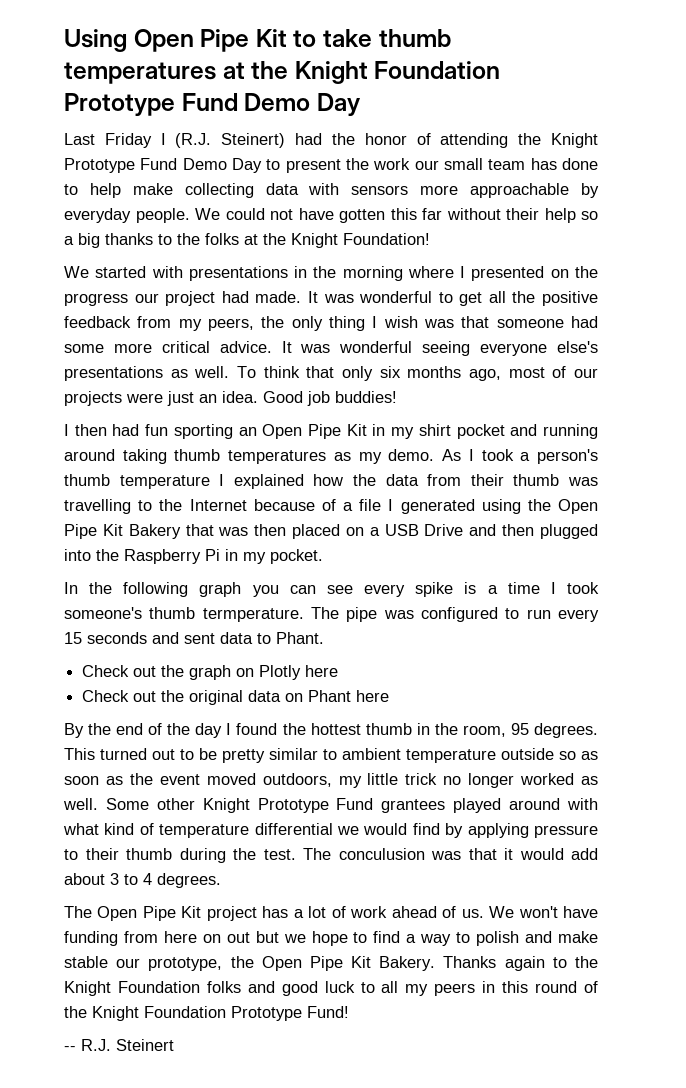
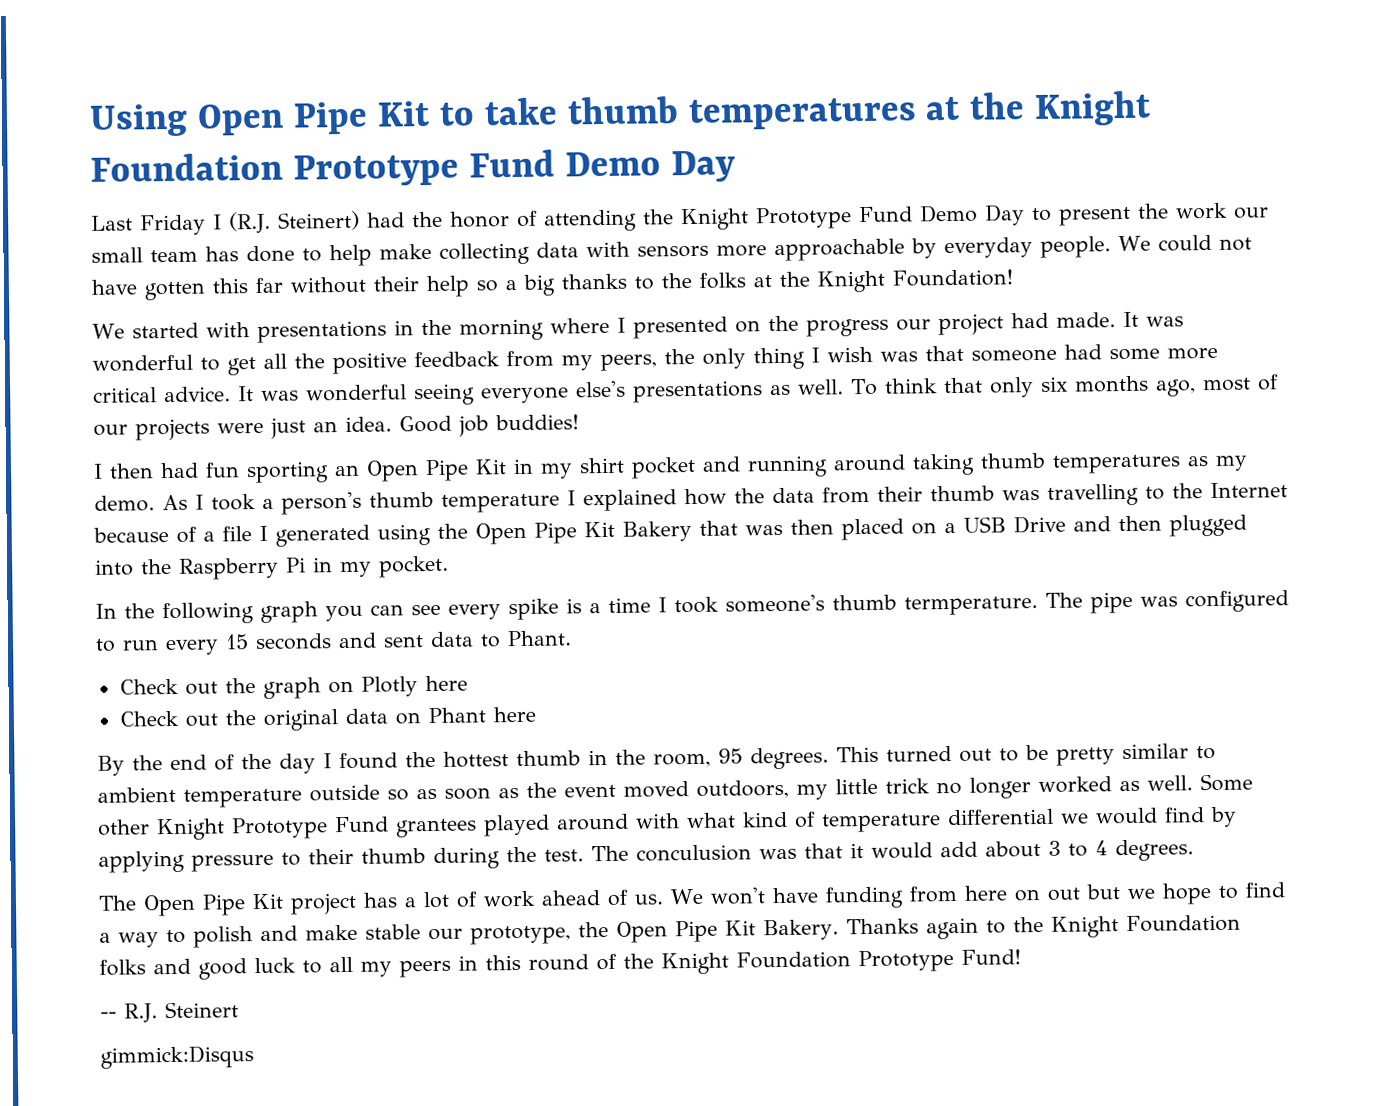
(174, 1045) none -> [100,1045,254,1069] // gimmick:Disqus

